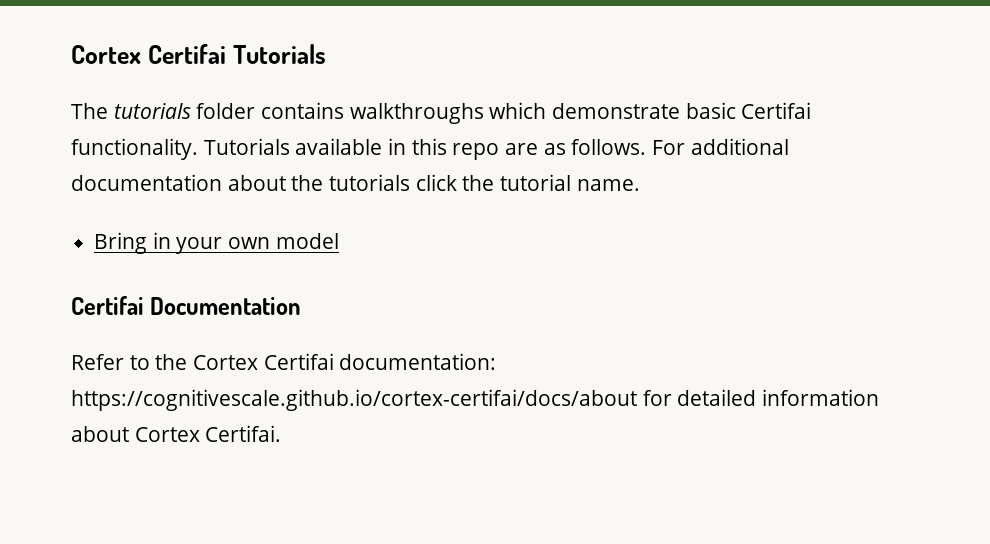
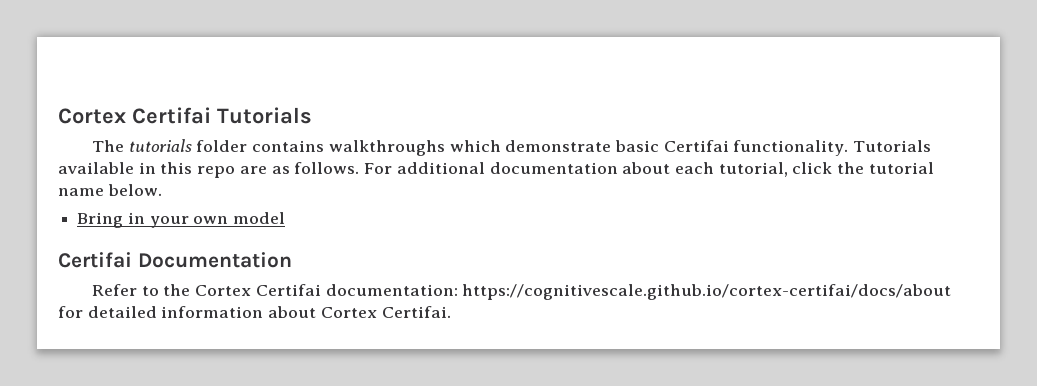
[291,174,411,191] the tutorials -> [674,162,788,177] each tutorial,
[576,179,640,191] name. -> [58,184,162,196] name below.

